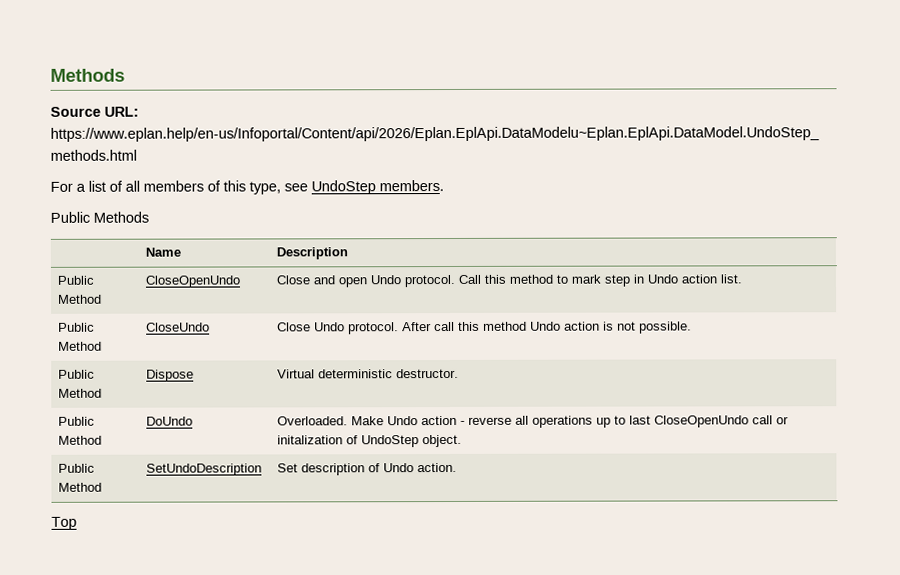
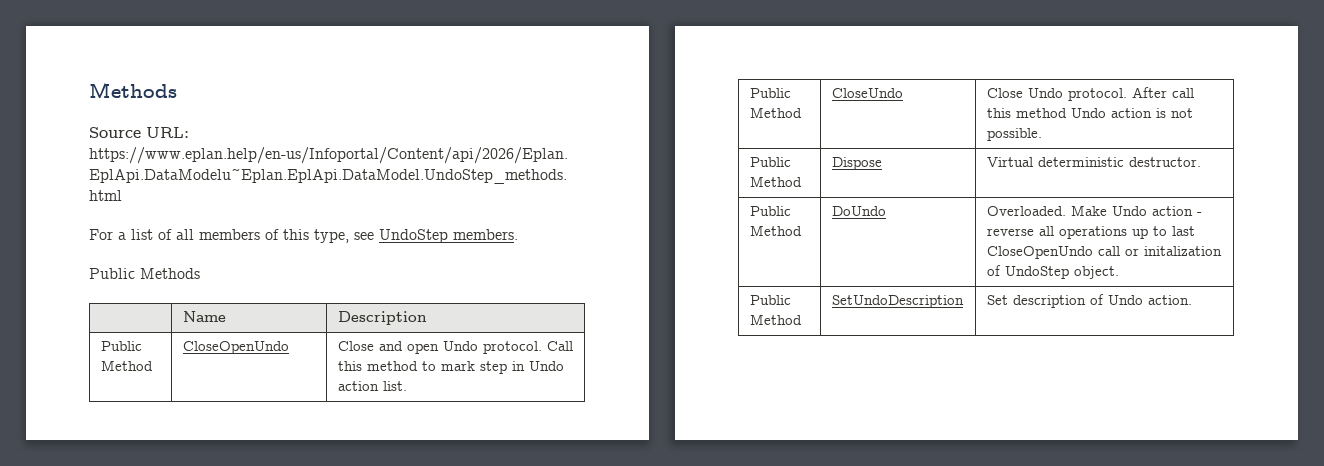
[51,516,77,530] // Top -> (1192, 300) none

